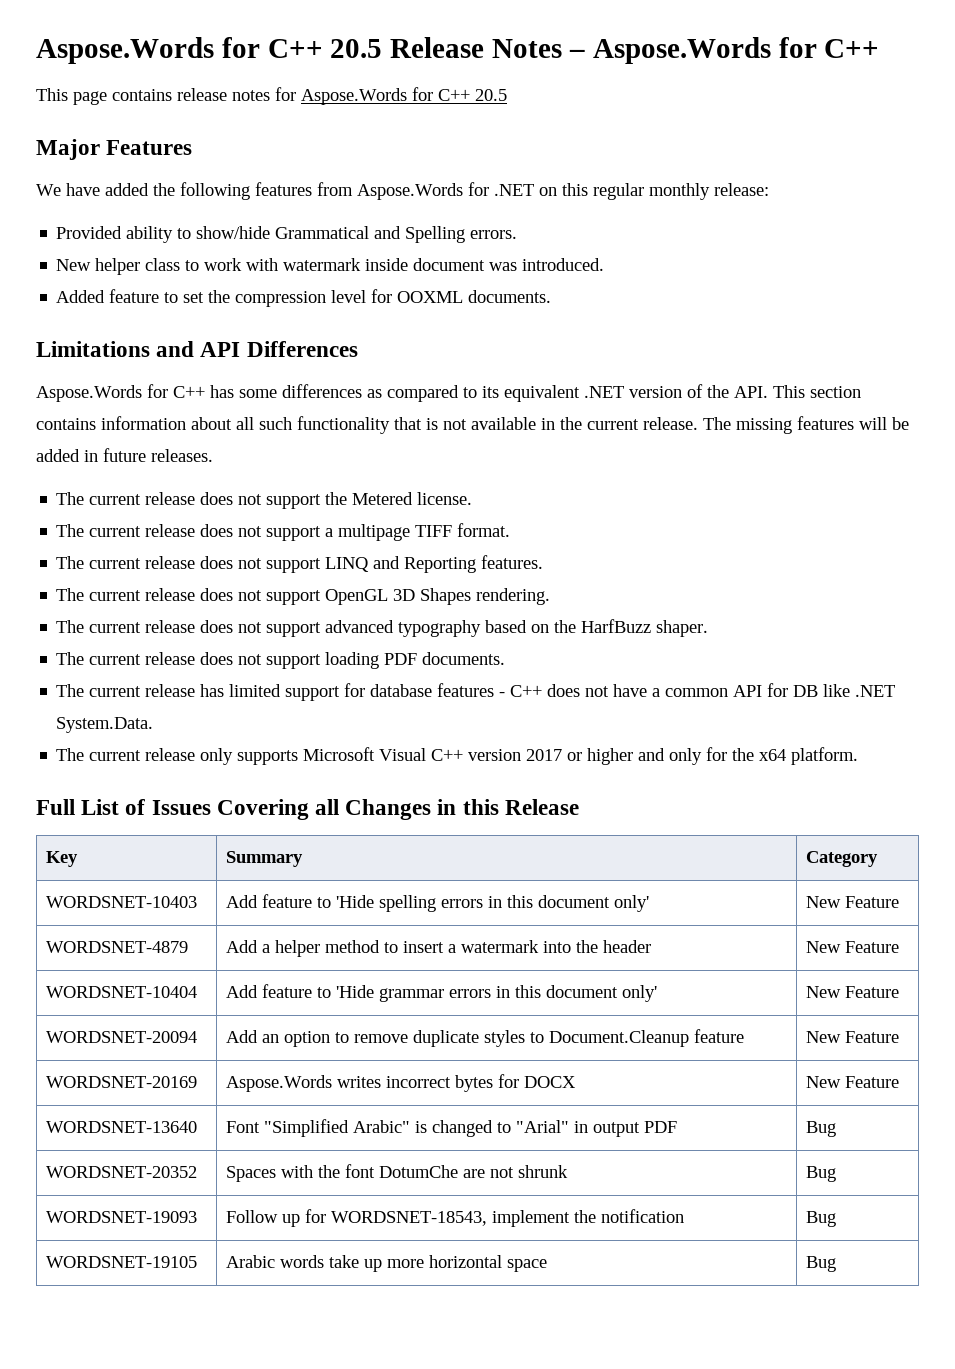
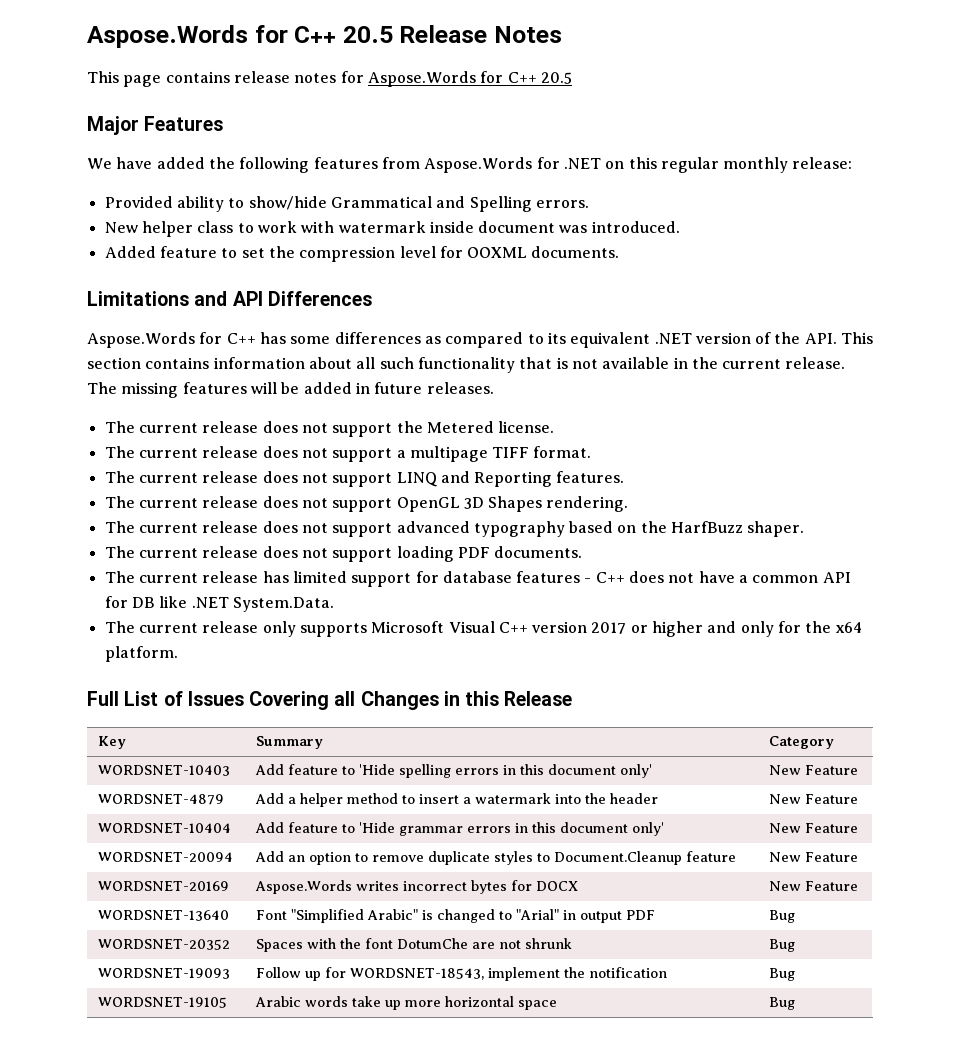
[568,37,880,64] – Aspose.Words for С++ -> (563, 34) none

